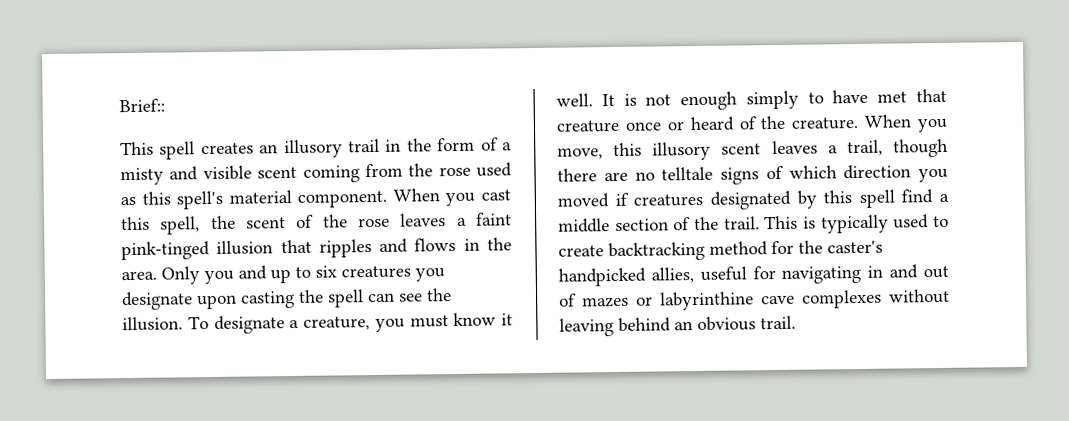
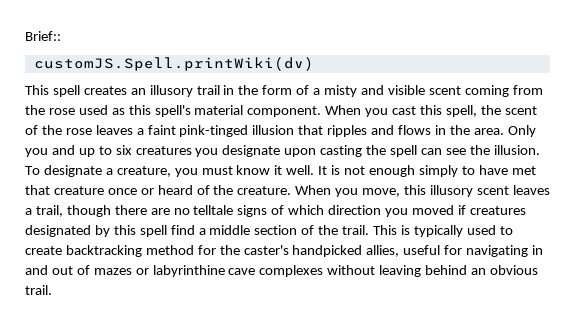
(165, 105) none -> [33,57,314,71] // customJS.Spell.printWiki(dv)

